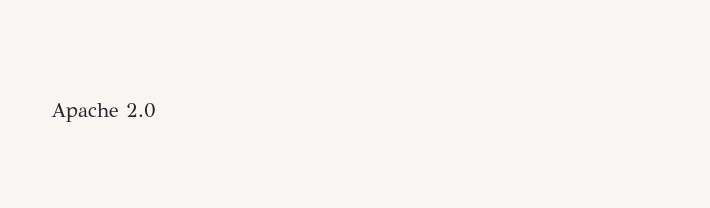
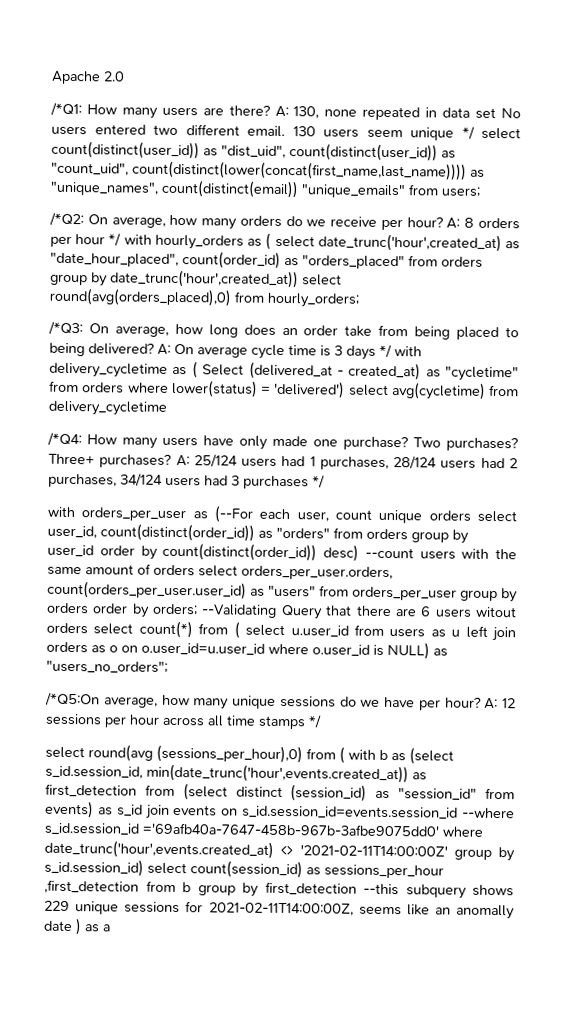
(156, 110) none -> [50,102,521,121] [51,124,521,141] [51,140,456,162] [51,160,485,181] [50,179,481,199] [49,212,520,231] [50,232,520,253] [50,251,483,270] [50,269,342,289] [49,287,359,308] [48,321,519,341] [49,342,422,360] [49,361,519,382] [49,379,519,400] [48,400,167,416] [47,432,519,452] [48,453,518,470] [48,473,325,490] [47,505,517,524] [47,523,469,544] [47,542,517,562] [47,563,393,581] [47,580,518,603] [46,602,517,620] [46,620,516,642] [46,641,448,660] [46,659,168,674] [45,692,516,711] [45,713,322,730] [45,744,454,765] [45,763,427,784] [45,783,515,802] [45,800,515,820] [44,822,483,837] [44,839,515,862] [44,858,444,879] [44,879,514,899] [44,900,515,920] [43,918,111,936] // /*Q1: How many users are there? A: 130, none repeated in data set No users entered two different email. 130 users seem unique */ select count(distinct(user_id)) as "dist_uid", count(distinct(user_id)) as "count_uid", count(distinct(lower(concat(first_name,last_name)))) as "unique_names", count(distinct(email)) "unique_emails" from users; // /*Q2: On average, how many orders do we receive per hour? A: 8 orders per hour */ with hourly_orders as ( select date_trunc('hour',created_at) as "date_hour_placed", count(order_id) as "orders_placed" from orders group by date_trunc('hour',created_at)) select round(avg(orders_placed),0) from hourly_orders; // /*Q3: On average, how long does an order take from being placed to being delivered? A: On average cycle time is 3 days */ with delivery_cycletime as ( Select (delivered_at - created_at) as "cycletime" from orders where lower(status) = 'delivered') select avg(cycletime) from delivery_cycletime // /*Q4: How many users have only made one purchase? Two purchases? Three+ purchases? A: 25/124 users had 1 purchases, 28/124 users had 2 purchases, 34/124 users had 3 purchases */ // with orders_per_user as (--For each user, count unique orders select user_id, count(distinct(order_id)) as "orders" from orders group by user_id order by count(distinct(order_id)) desc) --count users with the same amount of orders select orders_per_user.orders, count(orders_per_user.user_id) as "users" from orders_per_user group by orders order by orders; --Validating Query that there are 6 users witout orders select count(*) from ( select u.user_id from users as u left join orders as o on o.user_id=u.user_id where o.user_id is NULL) as "users_no_orders"; // /*Q5:On average, how many unique sessions do we have per hour? A: 12 sessions per hour across all time stamps */ // select round(avg (sessions_per_hour),0) from ( with b as (select s_id.session_id, min(date_trunc('hour',events.created_at)) as first_detection from (select distinct (session_id) as "session_id" from events) as s_id join events on s_id.session_id=events.session_id --where s_id.session_id ='69afb40a-7647-458b-967b-3afbe9075dd0' where date_trunc('hour',events.created_at) <> '2021-02-11T14:00:00Z' group by s_id.session_id) select count(session_id) as sessions_per_hour ,first_detection from b group by first_detection --this subquery shows 229 unique sessions for 2021-02-11T14:00:00Z, seems like an anomally date ) as a

